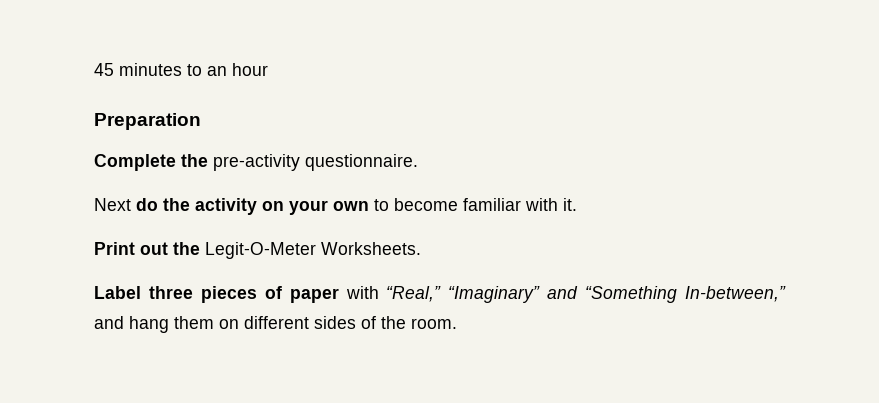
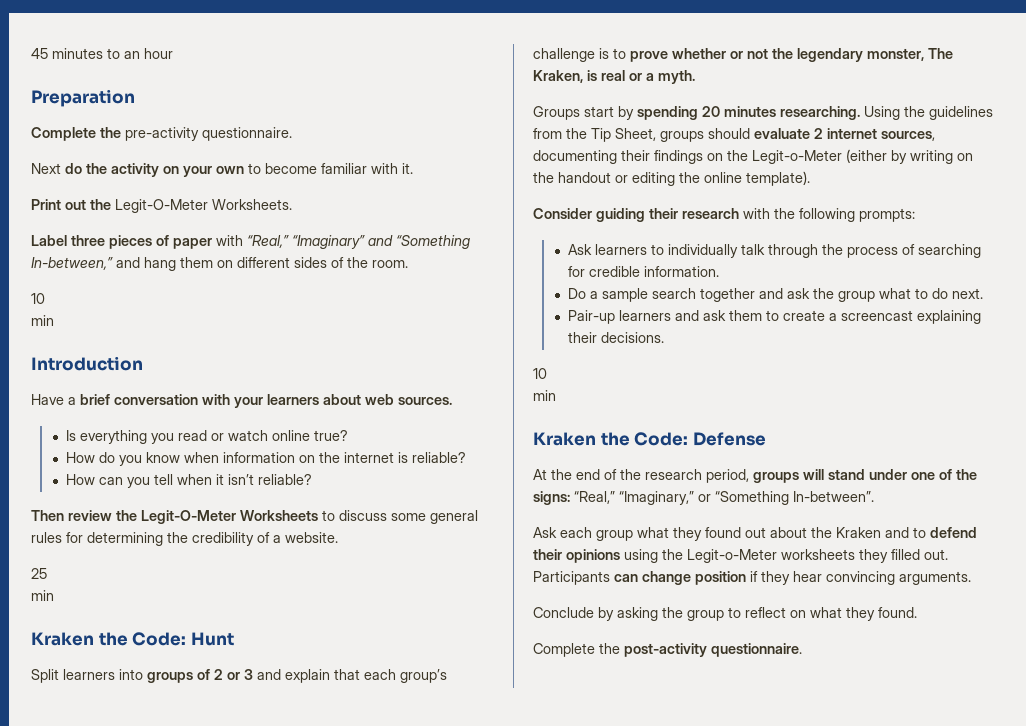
(457, 323) none -> [31,293,45,304] [31,315,54,326] [31,356,143,371] [31,394,452,408] [66,430,349,444] [66,452,467,466] [66,474,313,488] [31,510,478,524] [31,532,338,546] [31,568,47,579] [31,590,54,601] [31,632,234,646] [31,669,447,683] [533,48,953,62] [533,70,695,84] [533,106,993,120] [533,128,935,142] [533,149,973,164] [533,171,810,186] [533,208,915,222] [568,244,982,258] [568,266,720,277] [568,288,984,302] [568,310,982,324] [568,332,665,343] [533,368,547,379] [533,390,556,401] [533,432,766,446] [533,469,977,483] [533,491,874,505] [533,527,977,541] [533,549,948,563] [533,571,971,585] [533,607,917,621] [533,643,802,657] // 10 // min // Introduction // Have a brief conversation with your learners about web sources. // Is everything you read or watch online true? // How do you know when information on the internet is reliable? // How can you tell when it isn’t reliable? // Then review the Legit-O-Meter Worksheets to discuss some general rules for determining the credibility of a website. // 25 // min // Kraken the Code: Hunt // Split learners into groups of 2 or 3 and explain that each group’s challenge is to prove whether or not the legendary monster, The Kraken, is real or a myth. // Groups start by spending 20 minutes researching. Using the guidelines from the Tip Sheet, groups should evaluate 2 internet sources, documenting their findings on the Legit-o-Meter (either by writing on the handout or editing the online template). // Consider guiding their research with the following prompts: // Ask learners to individually talk through the process of searching for credible information. // Do a sample search together and ask the group what to do next. // Pair-up learners and ask them to create a screencast explaining their decisions. // 10 // min // Kraken the Code: Defense // At the end of the research period, groups will stand under one of the signs: “Real,” “Imaginary,” or “Something In-between”. // Ask each group what they found out about the Kraken and to defend their opinions using the Legit-o-Meter worksheets they filled out. Participants can change position if they hear convincing arguments. // Conclude by asking the group to reflect on what they found. // Complete the post-activity questionnaire.

